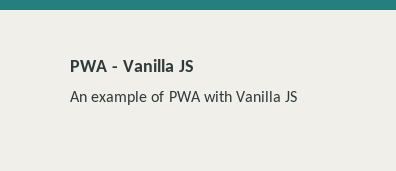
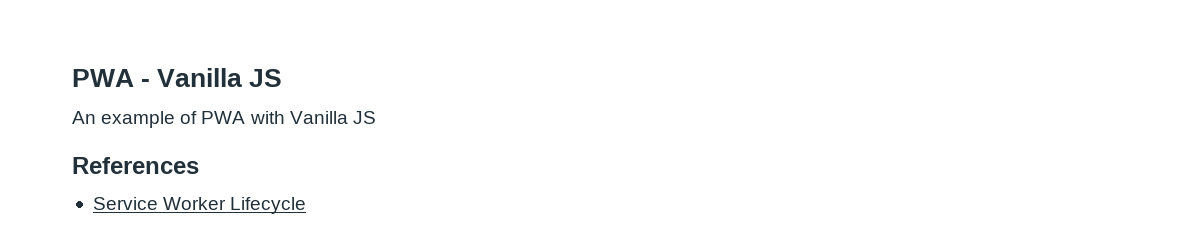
(298, 96) none -> [72,157,199,174] [92,197,307,214] // References // Service Worker Lifecycle

